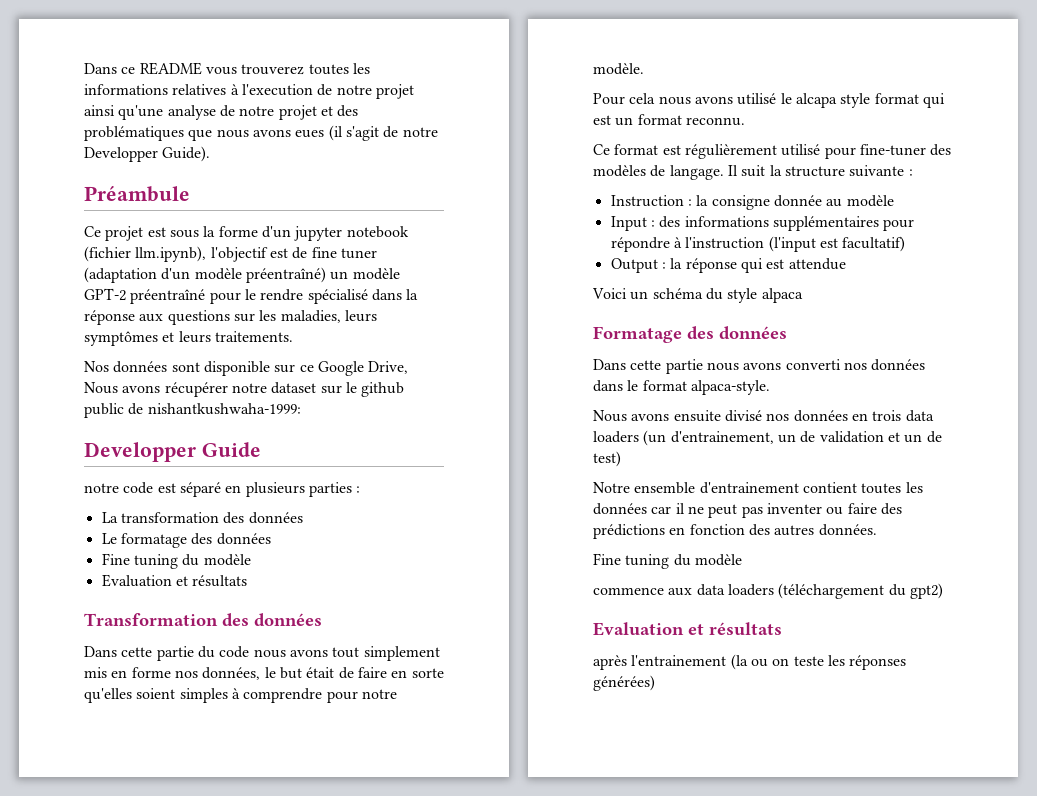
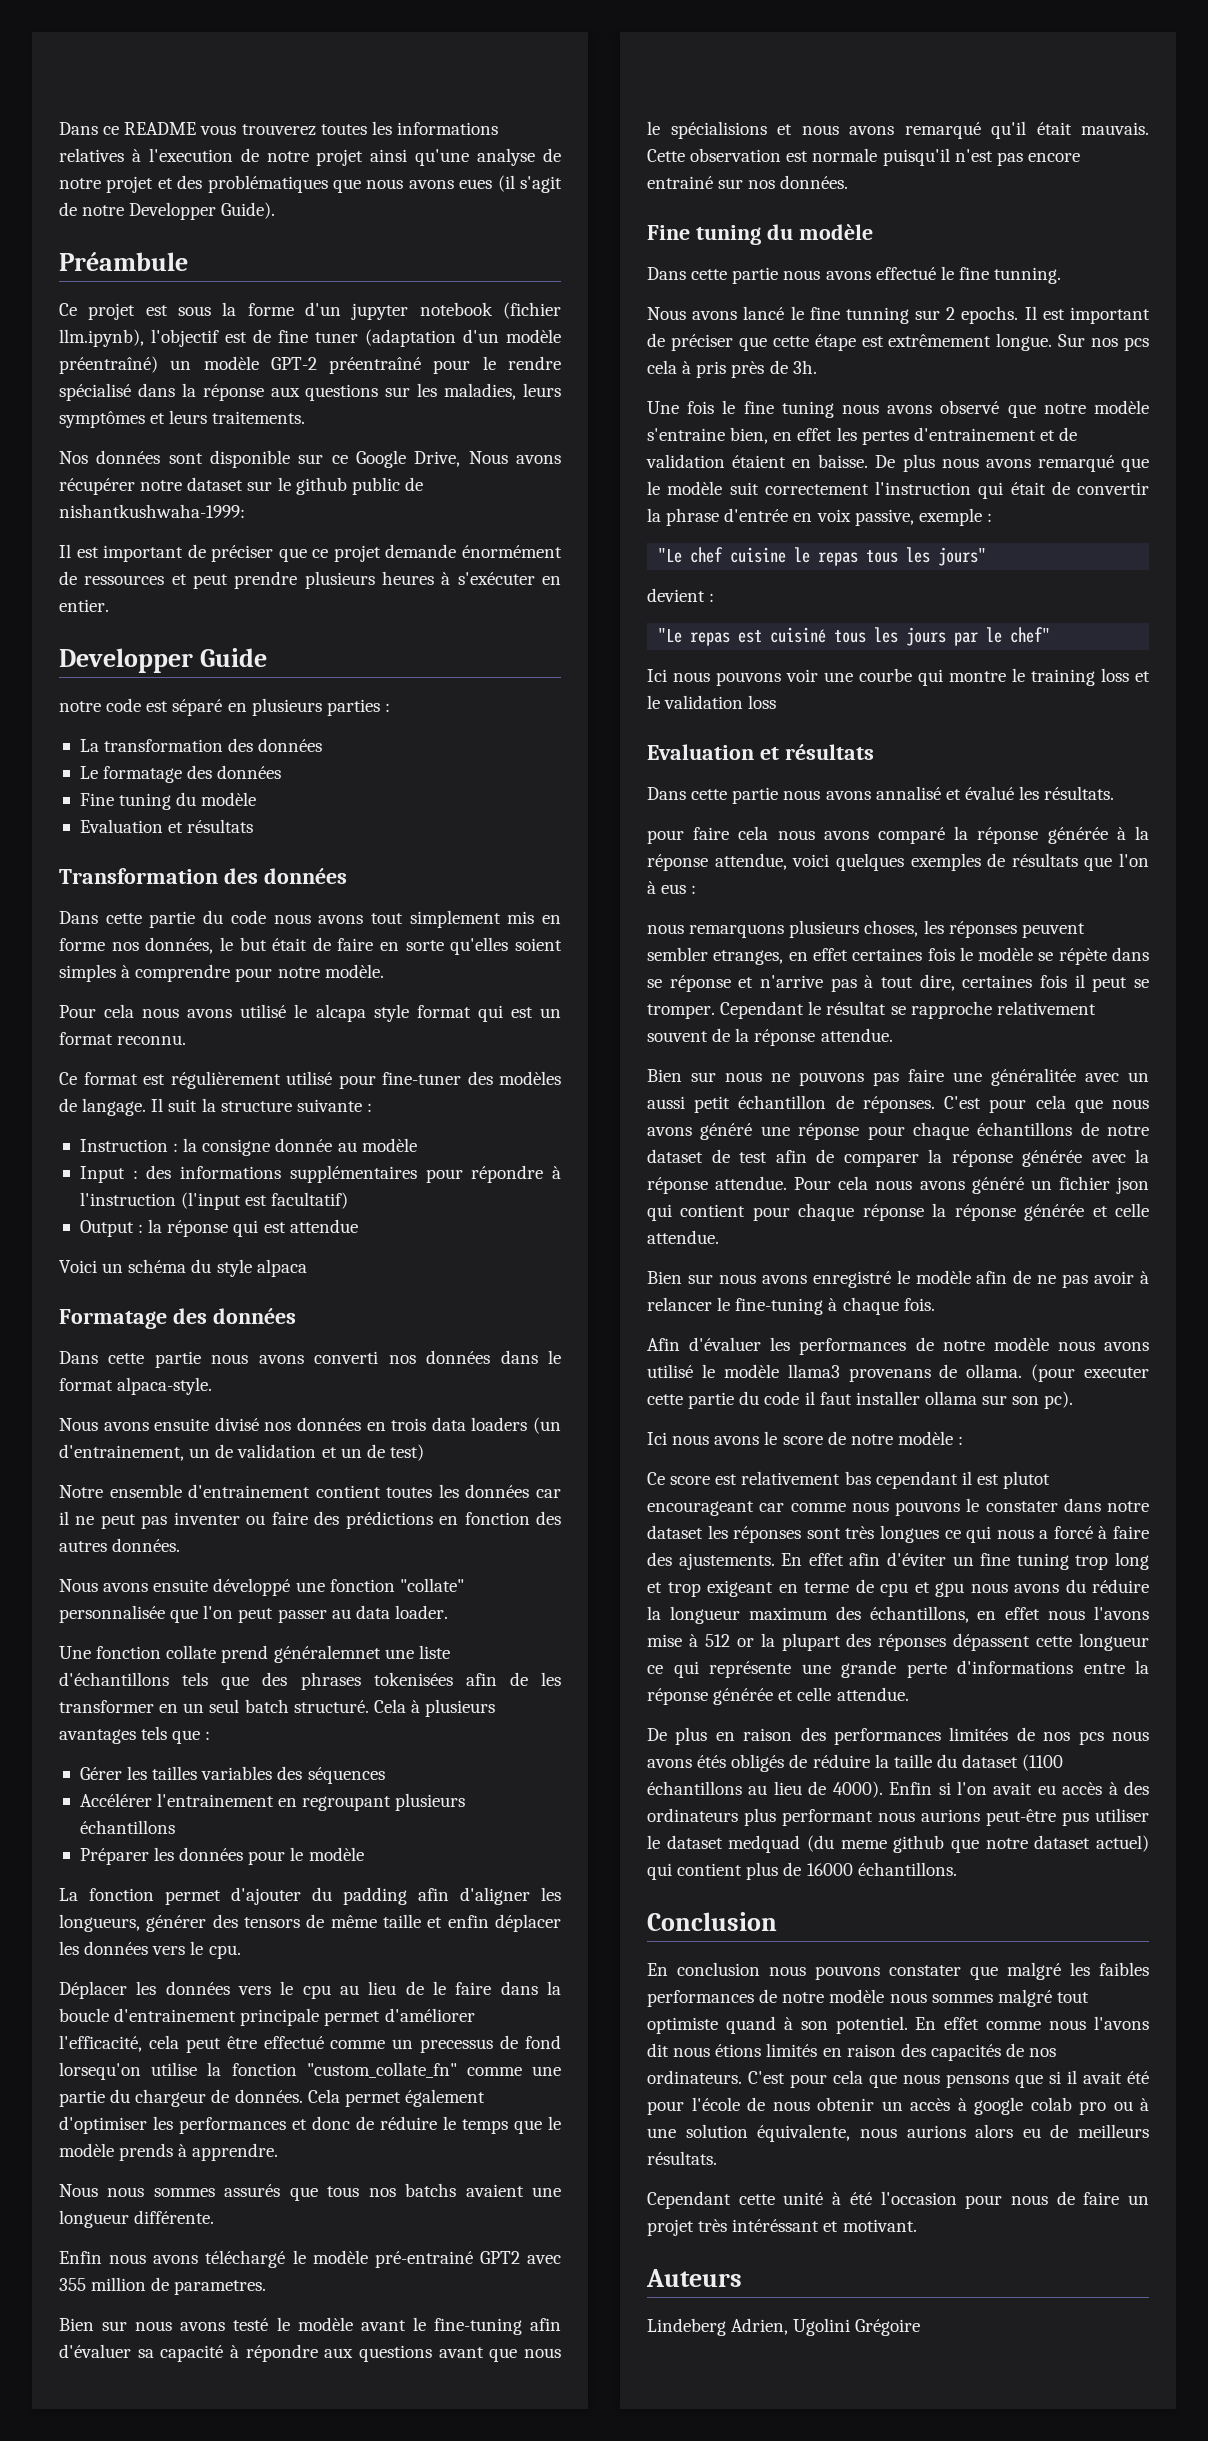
(301, 409) none -> [59,544,562,562] [59,571,561,589] [59,599,109,612] // Il est important de préciser que ce projet demande énormément de ressources et peut prendre plusieurs heures à s'exécuter en entier.
[593,553,742,569] [593,583,943,599] [593,622,782,636] [593,654,907,670] [593,675,655,691] Fine tuning du modèle // commence aux data loaders (téléchargement du gpt2) // Evaluation et résultats // après l'entrainement (la ou on teste les réponses générées) -> [59,1578,464,1596] [59,1605,448,1623] [59,1645,450,1663] [59,1672,561,1690] [59,1699,496,1717] [59,1726,211,1744] [79,1766,385,1784] [79,1793,466,1811] [79,1820,175,1834] [79,1847,364,1865] [59,1887,561,1905] [59,1914,561,1932] [59,1941,241,1959] [59,1981,561,1999] [59,2008,475,2026] [59,2035,562,2053] [59,2062,562,2080] [59,2089,485,2107] [59,2116,561,2134] [59,2143,279,2161] [59,2183,561,2201] [59,2210,215,2228] [59,2250,561,2268] [59,2277,267,2295] [59,2317,561,2335] [59,2344,561,2362] [647,121,1149,139] [647,148,1080,166] [647,175,849,189] [647,224,873,245] [647,266,1062,284] [647,306,1150,324] [647,333,1149,351] [647,360,817,378] [647,400,1149,418] [647,427,1078,445] [646,454,1149,472] [647,481,1149,499] [647,508,992,526] [658,547,987,566] [647,588,715,602] [658,627,1051,646] [647,668,1150,686] [647,695,777,709] [647,744,874,760] [647,786,1115,804] [647,826,1149,844] [647,853,1149,871] [647,881,697,894] [647,920,1085,938] [647,947,1149,965] [647,974,1149,992] [647,1001,1096,1019] [647,1028,893,1046] [647,1068,1149,1086] [647,1095,1149,1113] [647,1122,1149,1140] [647,1149,1149,1167] [647,1176,1149,1194] [647,1203,1149,1221] [647,1230,719,1244] [647,1270,1149,1288] [647,1297,935,1315] [647,1337,1149,1355] [647,1364,1149,1382] [647,1391,1074,1409] [647,1431,964,1445] [647,1471,1051,1489] [647,1498,1149,1516] [647,1525,1149,1543] [647,1552,1149,1570] [647,1579,1149,1597] [647,1606,1149,1624] [647,1633,1149,1651] [647,1660,1149,1678] [647,1687,909,1705] [647,1727,1149,1745] [647,1754,1064,1772] [647,1781,1149,1798] [647,1808,1149,1826] [647,1835,1149,1853] [647,1862,957,1880] [647,1912,777,1931] [647,1962,1149,1980] [647,1989,1089,2007] [647,2016,1149,2034] [647,2043,1057,2061] [647,2070,1149,2088] [647,2097,1149,2115] [647,2124,1149,2142] [647,2151,717,2165] [647,2191,1149,2209] [647,2219,917,2236] [646,2269,742,2287] [647,2318,921,2336] Nous avons ensuite développé une fonction "collate" personnalisée que l'on peut passer au data loader. // Une fonction collate prend généralemnet une liste d'échantillons tels que des phrases tokenisées afin de les transformer en un seul batch structuré. Cela à plusieurs avantages tels que : // Gérer les tailles variables des séquences // Accélérer l'entrainement en regroupant plusieurs échantillons // Préparer les données pour le modèle // La fonction permet d'ajouter du padding afin d'aligner les longueurs, générer des tensors de même taille et enfin déplacer les données vers le cpu. // Déplacer les données vers le cpu au lieu de le faire dans la boucle d'entrainement principale permet d'améliorer l'efficacité, cela peut être effectué comme un precessus de fond lorsequ'on utilise la fonction "custom_collate_fn" comme une partie du chargeur de données. Cela permet également d'optimiser les performances et donc de réduire le temps que le modèle prends à apprendre. // Nous nous sommes assurés que tous nos batchs avaient une longueur différente. // Enfin nous avons téléchargé le modèle pré-entrainé GPT2 avec 355 million de parametres. // Bien sur nous avons testé le modèle avant le fine-tuning afin d'évaluer sa capacité à répondre aux questions avant que nous le spécialisions et nous avons remarqué qu'il était mauvais. Cette observation est normale puisqu'il n'est pas encore entrainé sur nos données. // Fine tuning du modèle // Dans cette partie nous avons effectué le fine tunning. // Nous avons lancé le fine tunning sur 2 epochs. Il est important de préciser que cette étape est extrêmement longue. Sur nos pcs cela à pris près de 3h. // Une fois le fine tuning nous avons observé que notre modèle s'entraine bien, en effet les pertes d'entrainement et de validation étaient en baisse. De plus nous avons remarqué que le modèle suit correctement l'instruction qui était de convertir la phrase d'entrée en voix passive, exemple : // "Le chef cuisine le repas tous les jours" // devient : // "Le repas est cuisiné tous les jours par le chef" // Ici nous pouvons voir une courbe qui montre le training loss et le validation loss // Evaluation et résultats // Dans cette partie nous avons annalisé et évalué les résultats. // pour faire cela nous avons comparé la réponse générée à la réponse attendue, voici quelques exemples de résultats que l'on à eus : // nous remarquons plusieurs choses, les réponses peuvent sembler etranges, en effet certaines fois le modèle se répète dans se réponse et n'arrive pas à tout dire, certaines fois il peut se tromper. Cependant le résultat se rapproche relativement souvent de la réponse attendue. // Bien sur nous ne pouvons pas faire une généralitée avec un aussi petit échantillon de réponses. C'est pour cela que nous avons généré une réponse pour chaque échantillons de notre dataset de test afin de comparer la réponse générée avec la réponse attendue. Pour cela nous avons généré un fichier json qui contient pour chaque réponse la réponse générée et celle attendue. // Bien sur nous avons enregistré le modèle afin de ne pas avoir à relancer le fine-tuning à chaque fois. // Afin d'évaluer les performances de notre modèle nous avons utilisé le modèle llama3 provenans de ollama. (pour executer cette partie du code il faut installer ollama sur son pc). // Ici nous avons le score de notre modèle : // Ce score est relativement bas cependant il est plutot encourageant car comme nous pouvons le constater dans notre dataset les réponses sont très longues ce qui nous a forcé à faire des ajustements. En effet afin d'éviter un fine tuning trop long et trop exigeant en terme de cpu et gpu nous avons du réduire la longueur maximum des échantillons, en effet nous l'avons mise à 512 or la plupart des réponses dépassent cette longueur ce qui représente une grande perte d'informations entre la réponse générée et celle attendue. // De plus en raison des performances limitées de nos pcs nous avons étés obligés de réduire la taille du dataset (1100 échantillons au lieu de 4000). Enfin si l'on avait eu accès à des ordinateurs plus performant nous aurions peut-être pus utiliser le dataset medquad (du meme github que notre dataset actuel) qui contient plus de 16000 échantillons. // Conclusion // En conclusion nous pouvons constater que malgré les faibles performances de notre modèle nous sommes malgré tout optimiste quand à son potentiel. En effet comme nous l'avons dit nous étions limités en raison des capacités de nos ordinateurs. C'est pour cela que nous pensons que si il avait été pour l'école de nous obtenir un accès à google colab pro ou à une solution équivalente, nous aurions alors eu de meilleurs résultats. // Cependant cette unité à été l'occasion pour nous de faire un projet très intéréssant et motivant. // Auteurs // Lindeberg Adrien, Ugolini Grégoire

